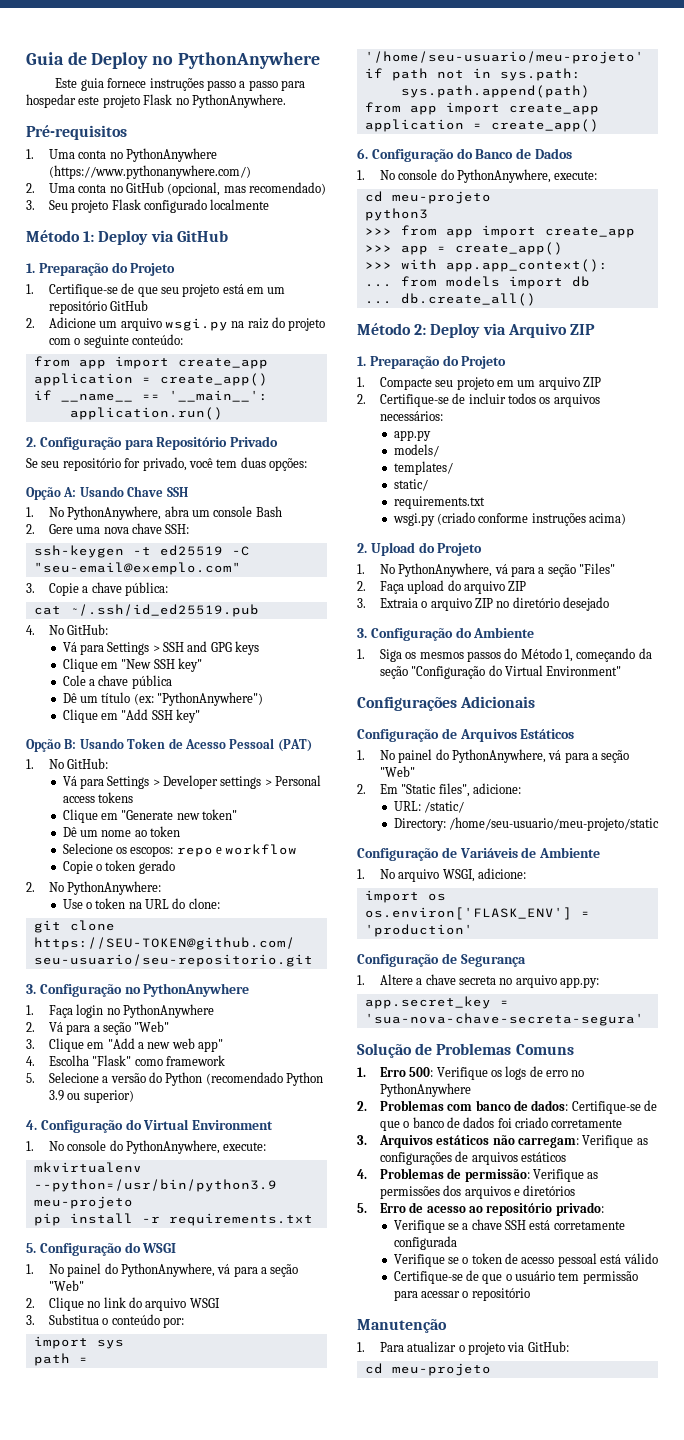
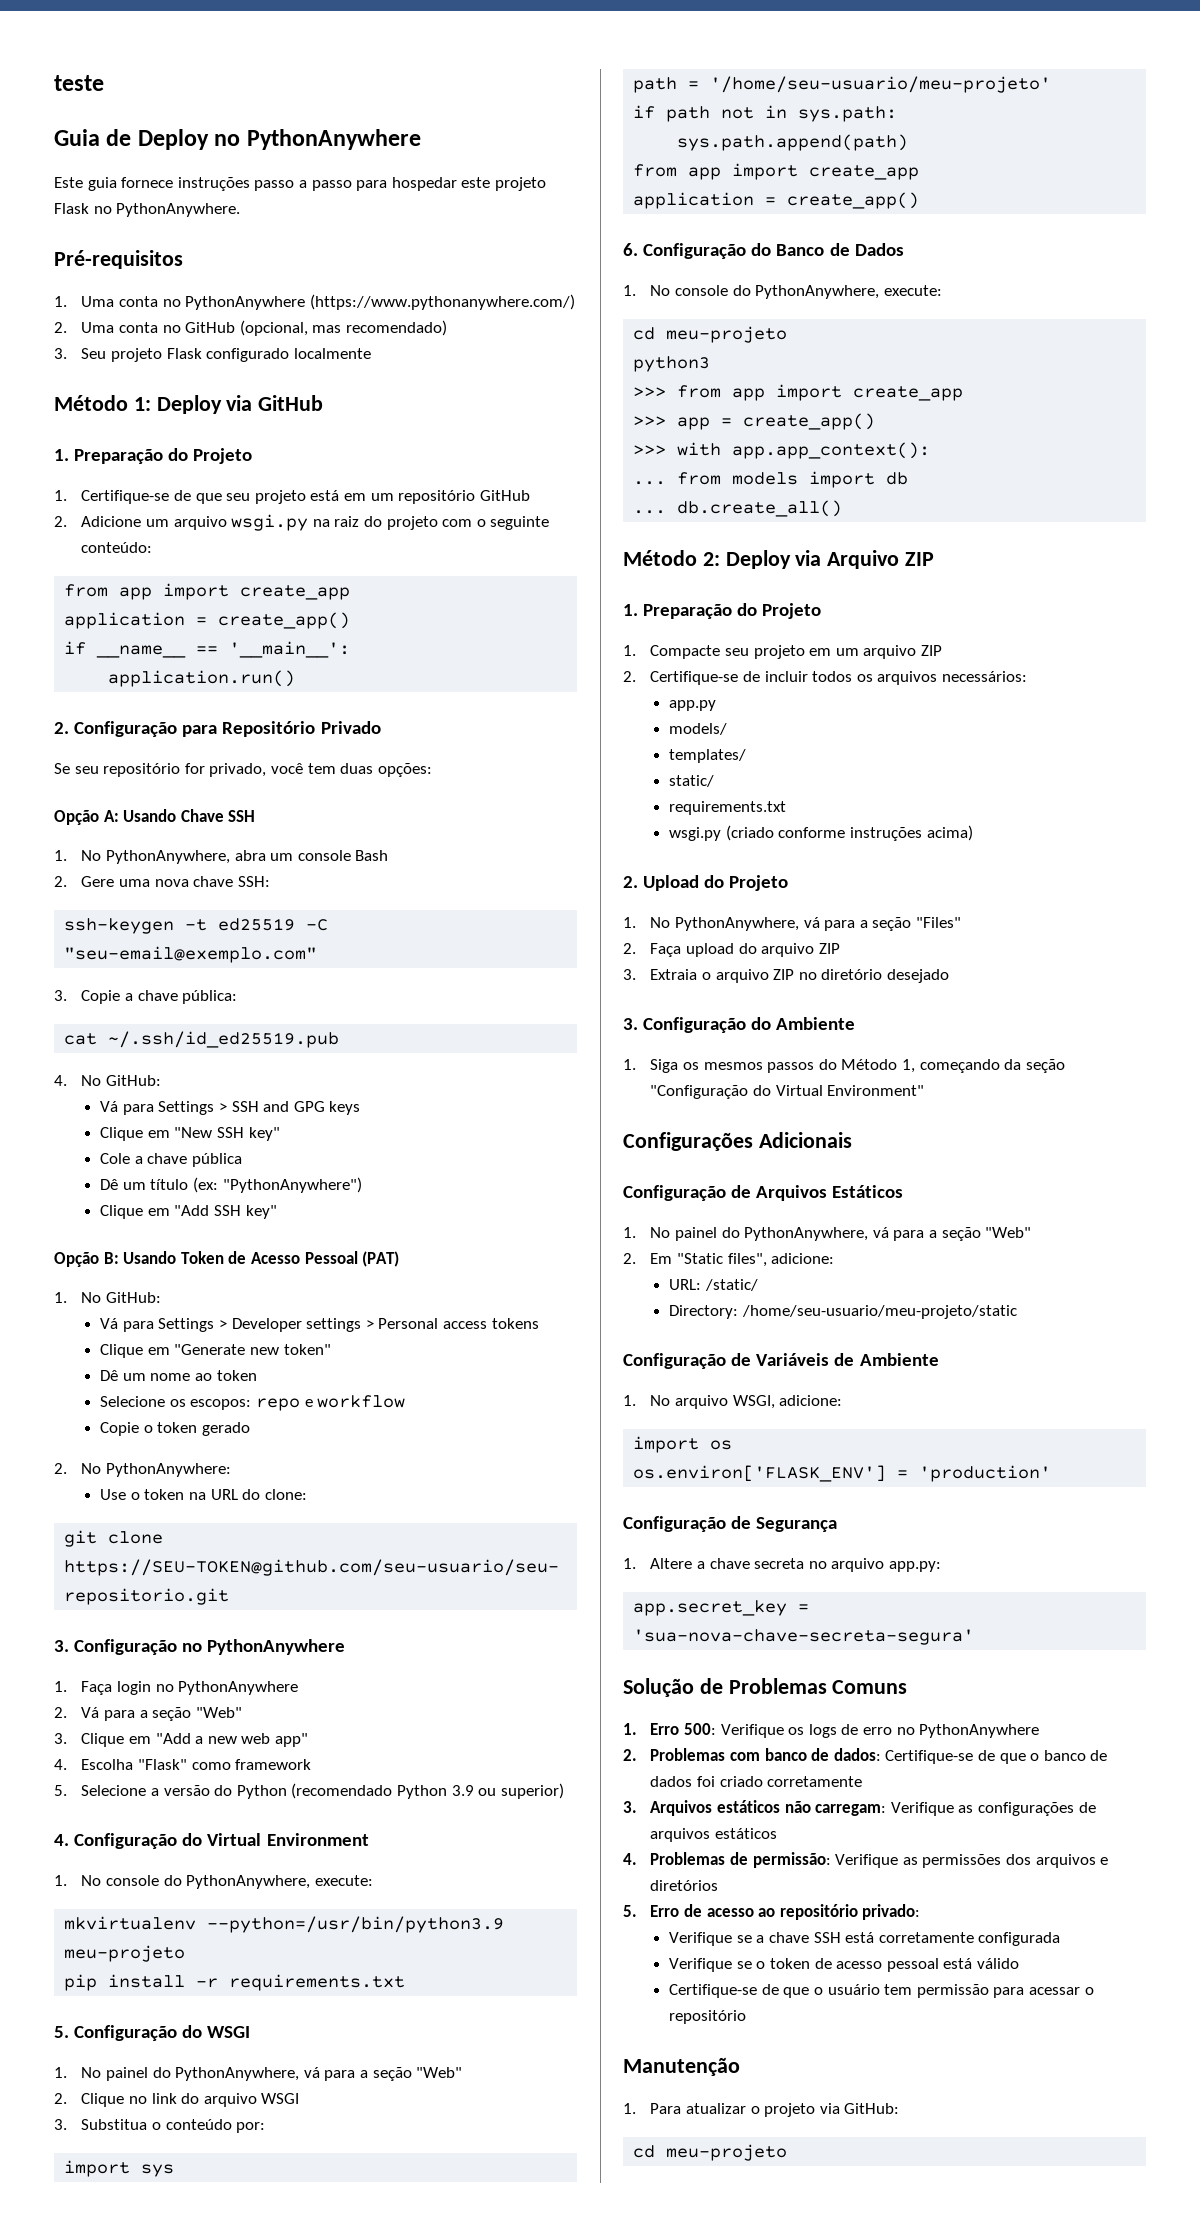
(26, 58) none -> [54,75,104,91] teste //

